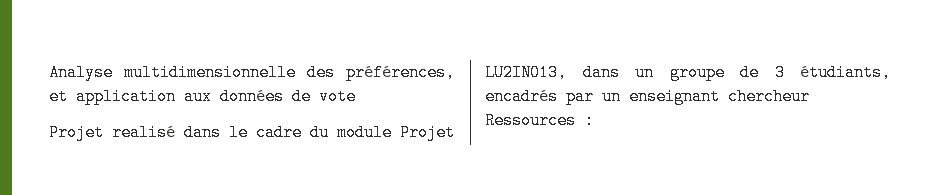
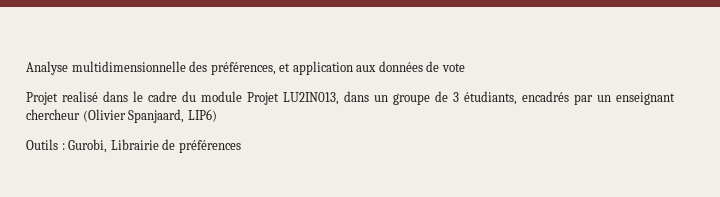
[485,112,594,129] Ressources : -> [82,109,217,123] [26,139,241,153] (Olivier Spanjaard, LIP6) // Outils : Gurobi, Librairie de préférences

